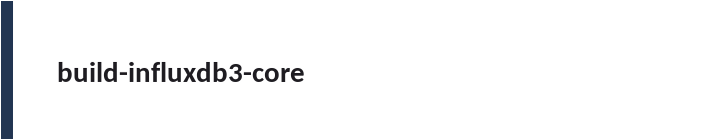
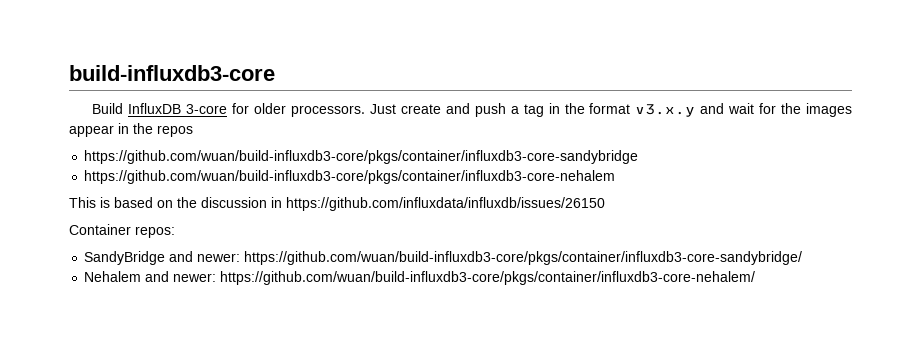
(306, 71) none -> [92,103,853,117] [69,123,193,137] [84,150,639,164] [84,170,616,184] [69,197,605,211] [69,224,175,238] [84,251,803,265] [84,271,756,285] // Build InfluxDB 3-core for older processors. Just create and push a tag in the format v3.x.y and wait for the images appear in the repos // https://github.com/wuan/build-influxdb3-core/pkgs/container/influxdb3-core-sandybridge // https://github.com/wuan/build-influxdb3-core/pkgs/container/influxdb3-core-nehalem // This is based on the discussion in https://github.com/influxdata/influxdb/issues/26150 // Container repos: // SandyBridge and newer: https://github.com/wuan/build-influxdb3-core/pkgs/container/influxdb3-core-sandybridge/ // Nehalem and newer: https://github.com/wuan/build-influxdb3-core/pkgs/container/influxdb3-core-nehalem/

